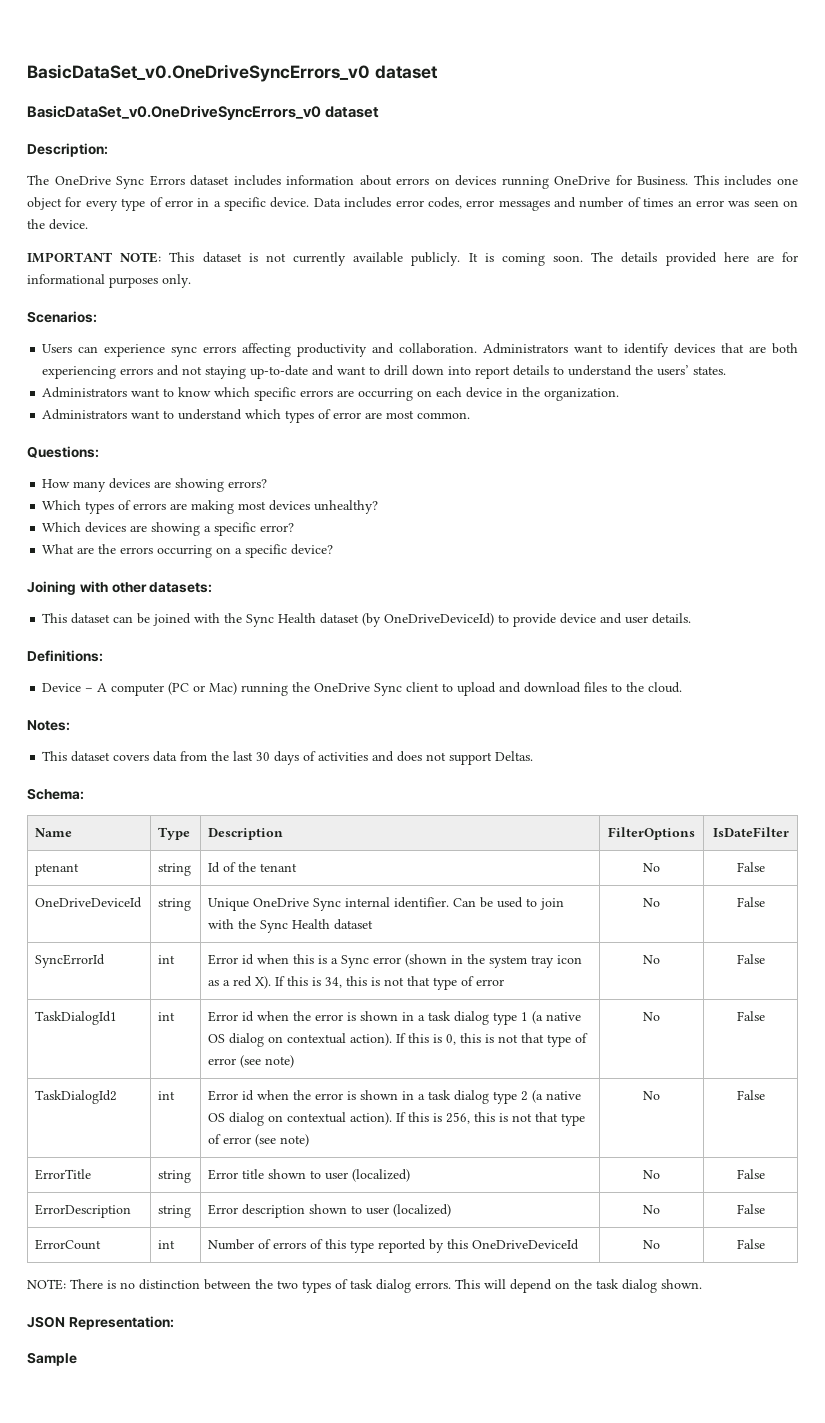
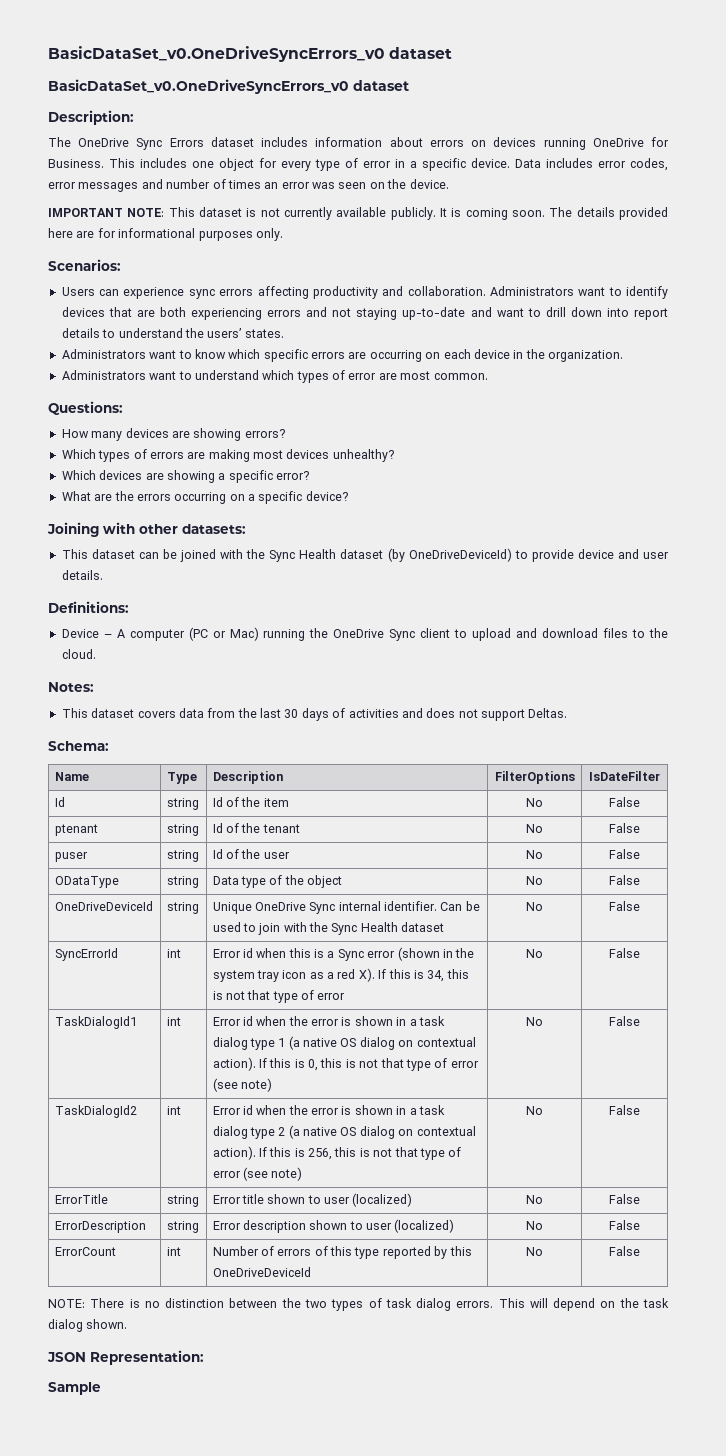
(789, 832) none -> [54,797,65,807] [166,798,199,810] [212,797,289,807] [526,798,543,807] [609,797,640,807] // Id | string | Id of the item | No | False
(765, 867) none -> [54,852,88,862] [166,850,199,862] [212,849,290,859] [526,850,543,859] [609,849,640,859] [54,876,119,888] [166,876,199,888] [212,875,343,888] [526,876,543,885] [609,875,640,885] // puser | string | Id of the user | No | False // ODataType | string | Data type of the object | No | False

